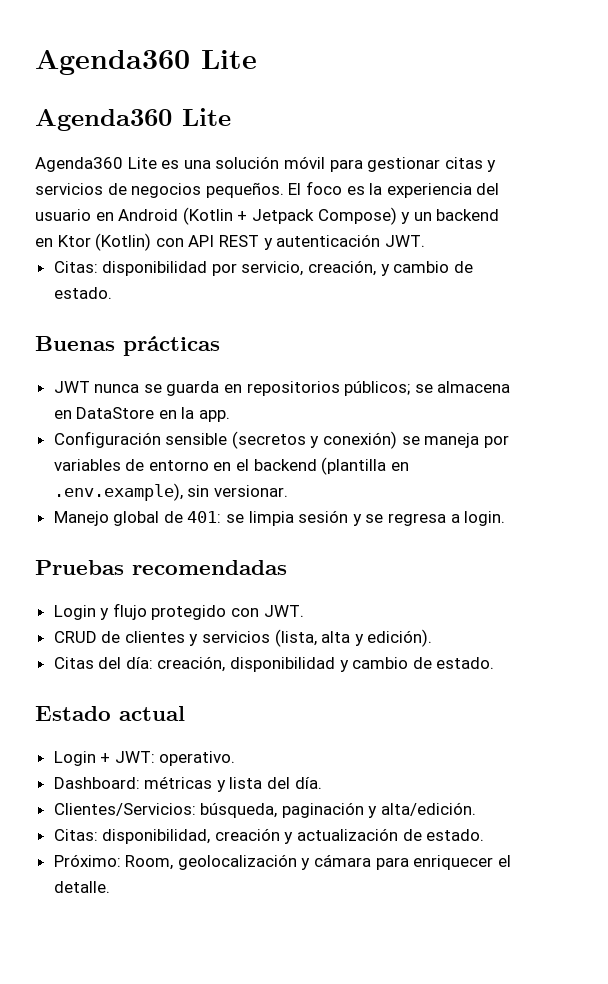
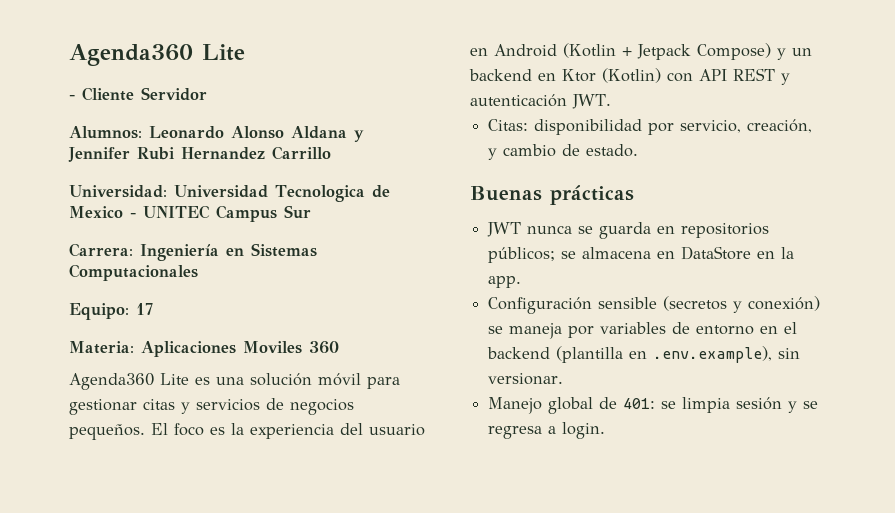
[35,50,257,75] [35,108,231,131] Agenda360 Lite // Agenda360 Lite -> [69,44,245,66] [69,87,207,101] [69,126,364,142] [68,146,331,162] [69,185,390,202] [69,205,311,222] [69,243,317,261] [69,264,198,281] [69,303,153,320] [69,341,339,357] Agenda360 Lite // - Cliente Servidor // Alumnos: Leonardo Alonso Aldana y Jennifer Rubi Hernandez Carrillo // Universidad: Universidad Tecnologica de Mexico - UNITEC Campus Sur // Carrera: Ingeniería en Sistemas Computacionales // Equipo: 17 // Materia: Aplicaciones Moviles 360
[35,560,287,575] [53,603,304,620] [53,629,433,647] [53,656,495,672] [35,706,185,721] [53,751,236,766] [53,776,322,792] [53,802,477,818] [53,828,485,844] [53,854,511,870] [53,881,110,893] // Pruebas recomendadas // Login y flujo protegido con JWT. // CRUD de clientes y servicios (lista, alta y edición). // Citas del día: creación, disponibilidad y cambio de estado. // Estado actual // Login + JWT: operativo. // Dashboard: métricas y lista del día. // Clientes/Servicios: búsqueda, paginación y alta/edición. // Citas: disponibilidad, creación y actualización de estado. // Próximo: Room, geolocalización y cámara para enriquecer el detalle. -> (606, 430) none

